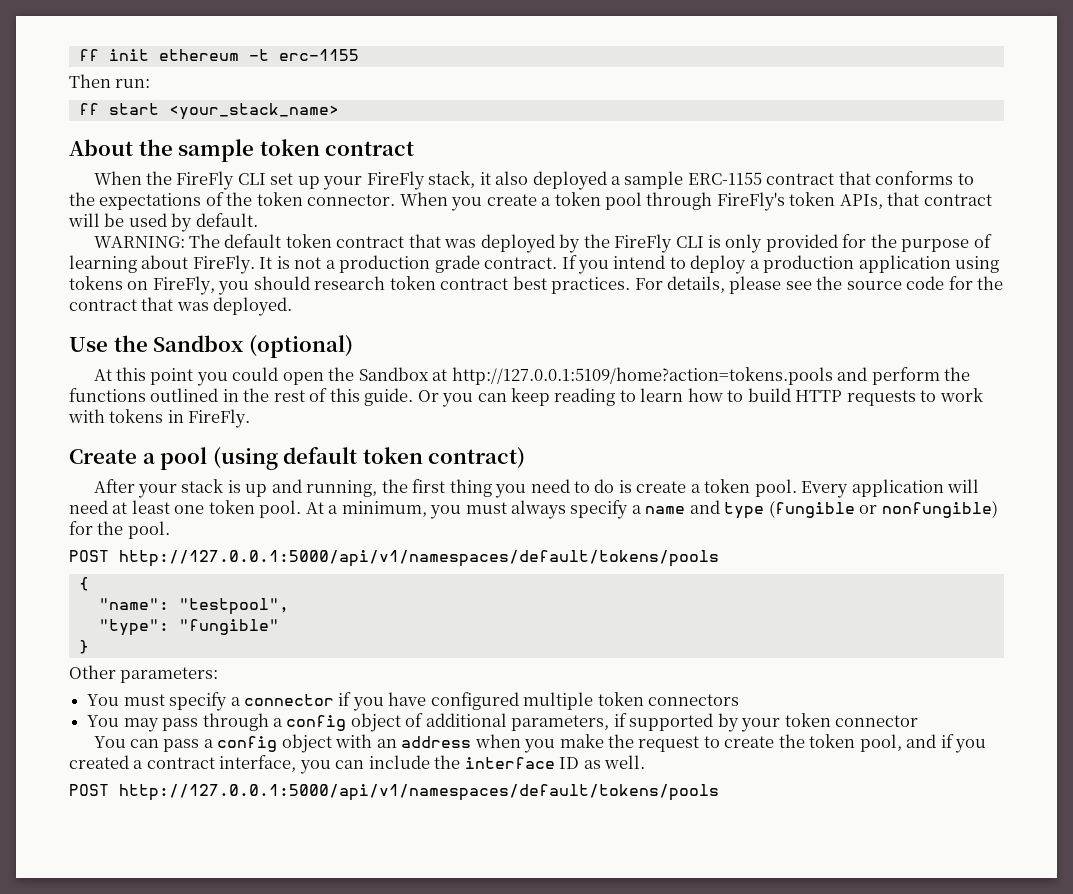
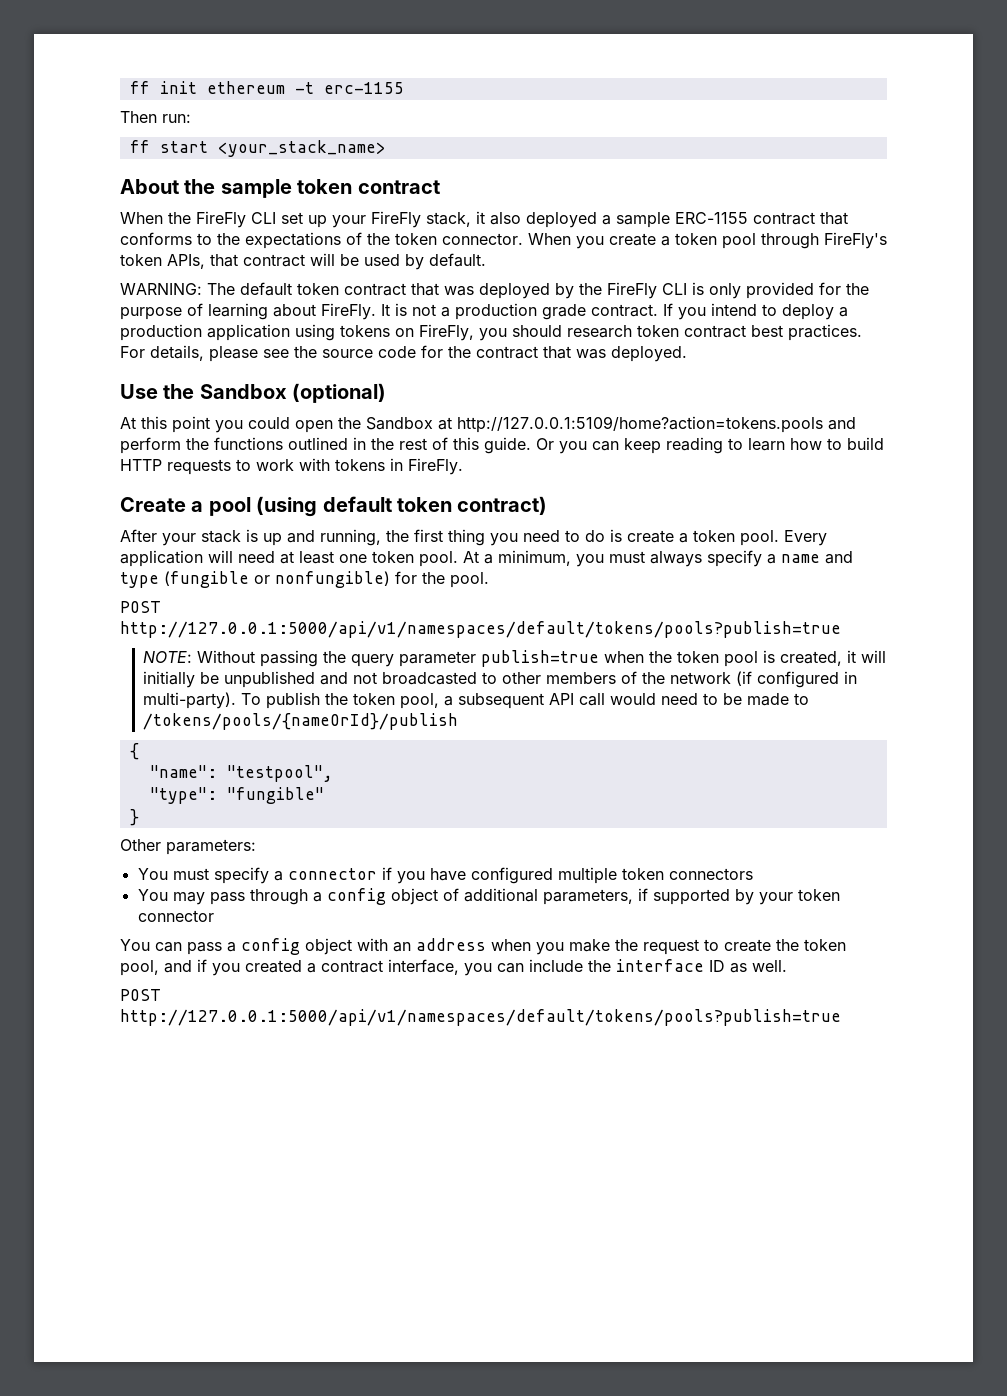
[119,550,719,567] http://127.0.0.1:5000/api/v1/namespaces/default/tokens/pools -> [120,621,841,638] [143,650,887,667] [143,671,858,688] [143,692,810,709] [143,713,459,730] http://127.0.0.1:5000/api/v1/namespaces/default/tokens/pools?publish=true // NOTE: Without passing the query parameter publish=true when the token pool is created, it will initially be unpublished and not broadcasted to other members of the network (if configured in multi-party). To publish the token pool, a subsequent API call would need to be made to /tokens/pools/{nameOrId}/publish
[119,784,719,801] http://127.0.0.1:5000/api/v1/namespaces/default/tokens/pools -> [120,1009,841,1026] http://127.0.0.1:5000/api/v1/namespaces/default/tokens/pools?publish=true

